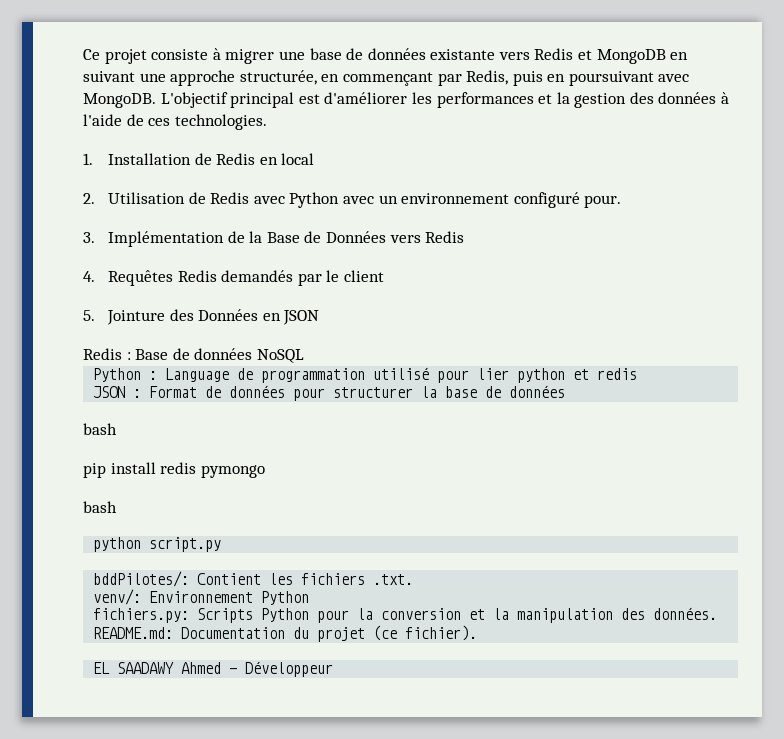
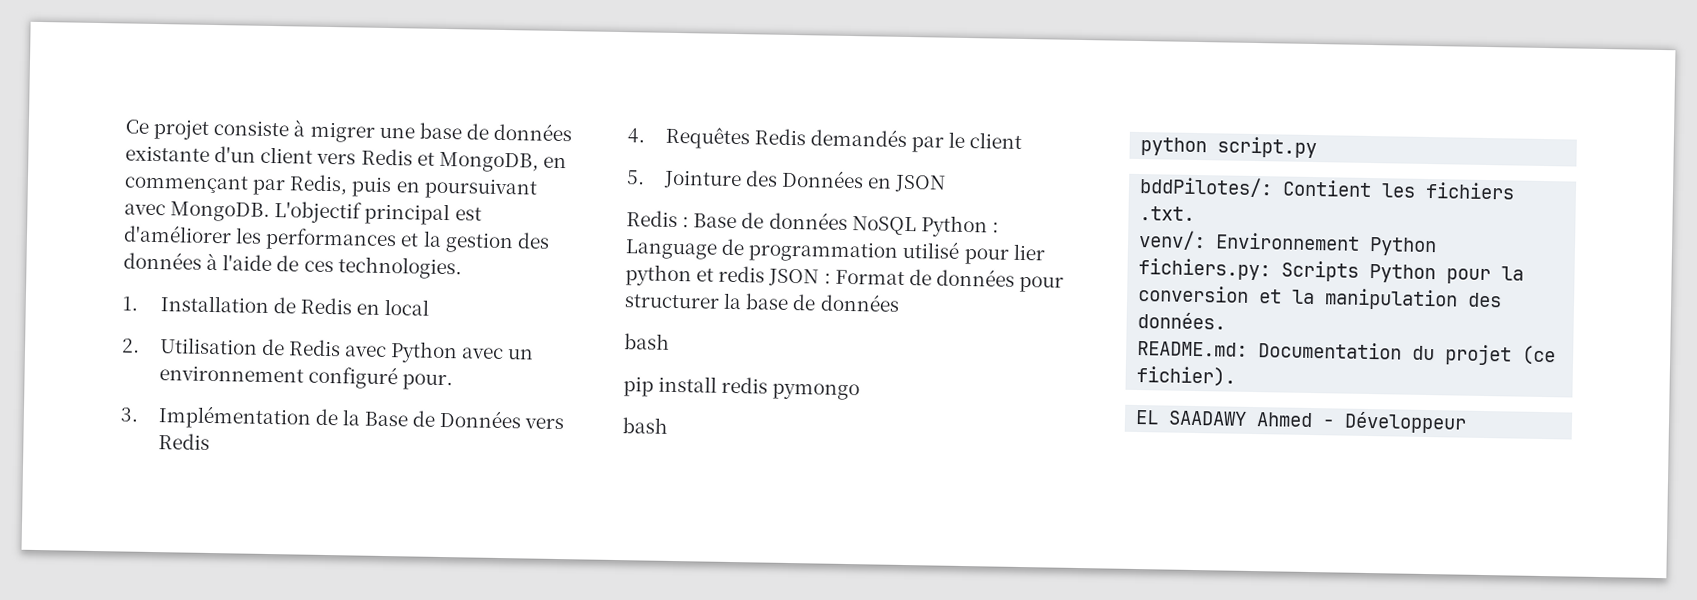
(496, 54) none -> [214,146,314,164] d'un client
[596,49,689,64] [83,70,317,86] MongoDB en suivant une approche structurée, -> [438,151,539,173] MongoDB,
(304, 356) // -> (917, 226) none
(638, 374) // -> (766, 274) none

